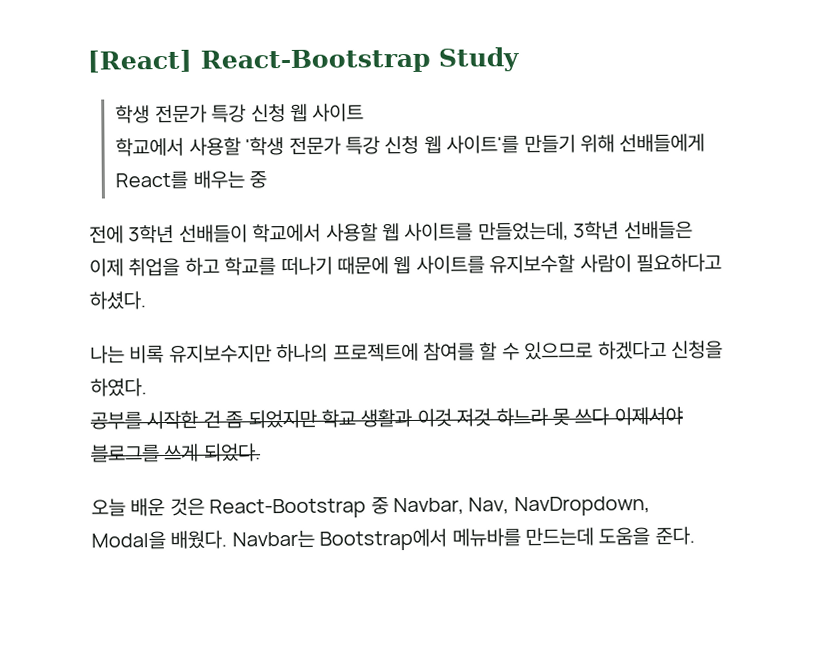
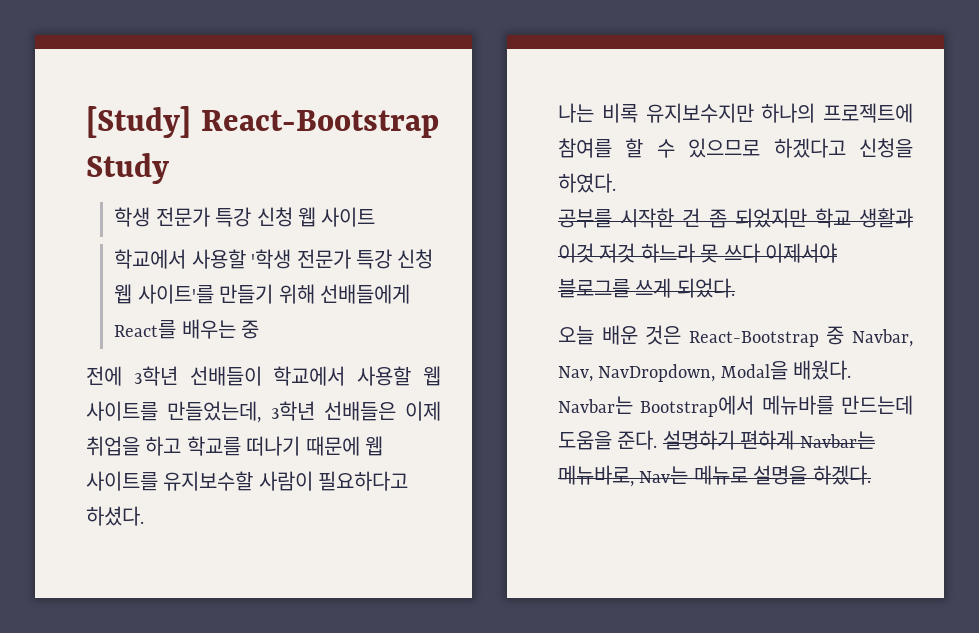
[87,49,192,73] [React] -> [86,106,191,138] [Study]
(695, 535) none -> [662,430,875,450] [558,465,871,487] 설명하기 편하게 Navbar는 메뉴바로, Nav는 메뉴로 설명을 하겠다.

